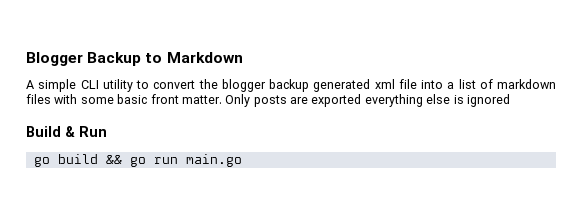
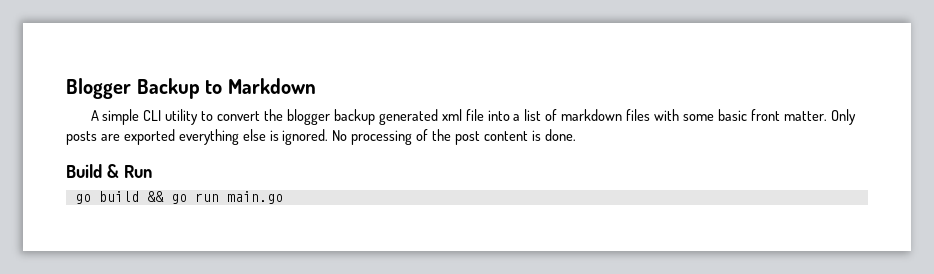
[466,94,510,107] ignored -> [282,129,576,145] ignored. No processing of the post content is done.

